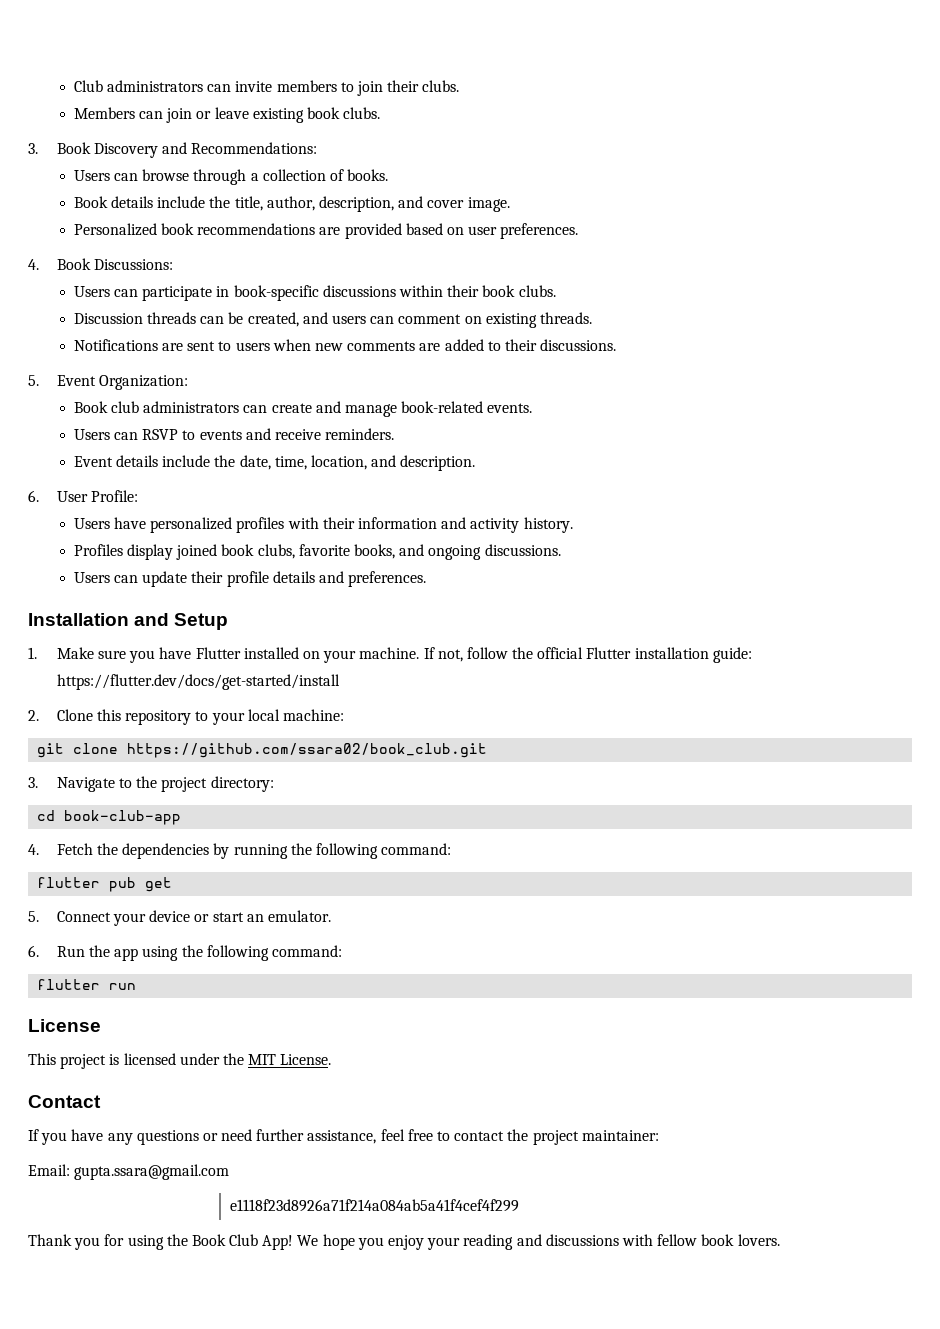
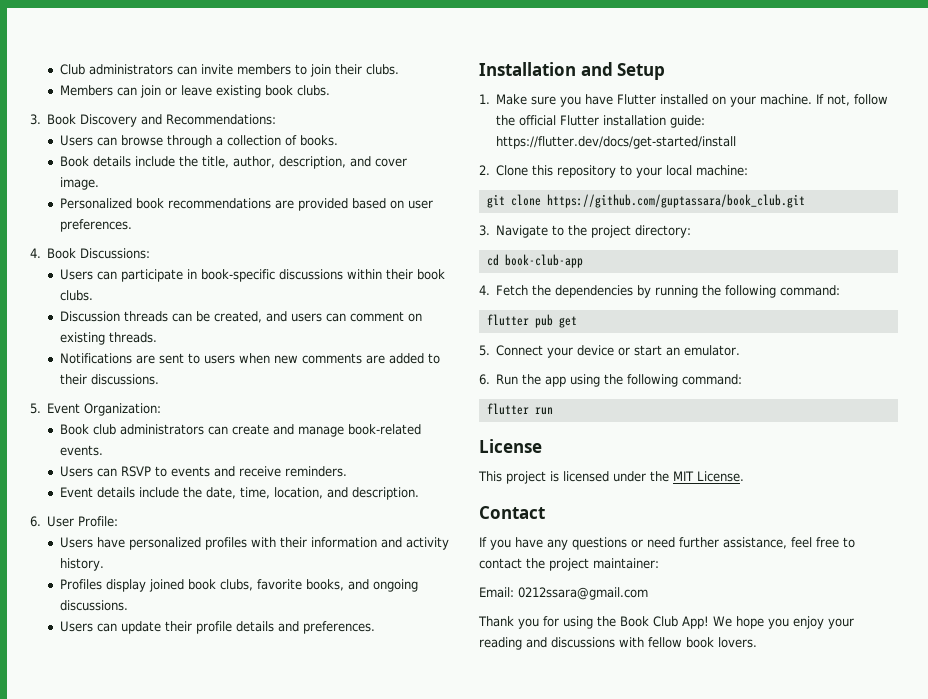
[127,743,488,758] https://github.com/ssara02/book_club.git -> [546,194,805,208] https://github.com/guptassara/book_club.git
[74,1164,230,1180] [229,1199,519,1212] gupta.ssara@gmail.com // e1118f23d8926a71f214a084ab5a41f4cef4f299 -> [518,587,648,600] 0212ssara@gmail.com

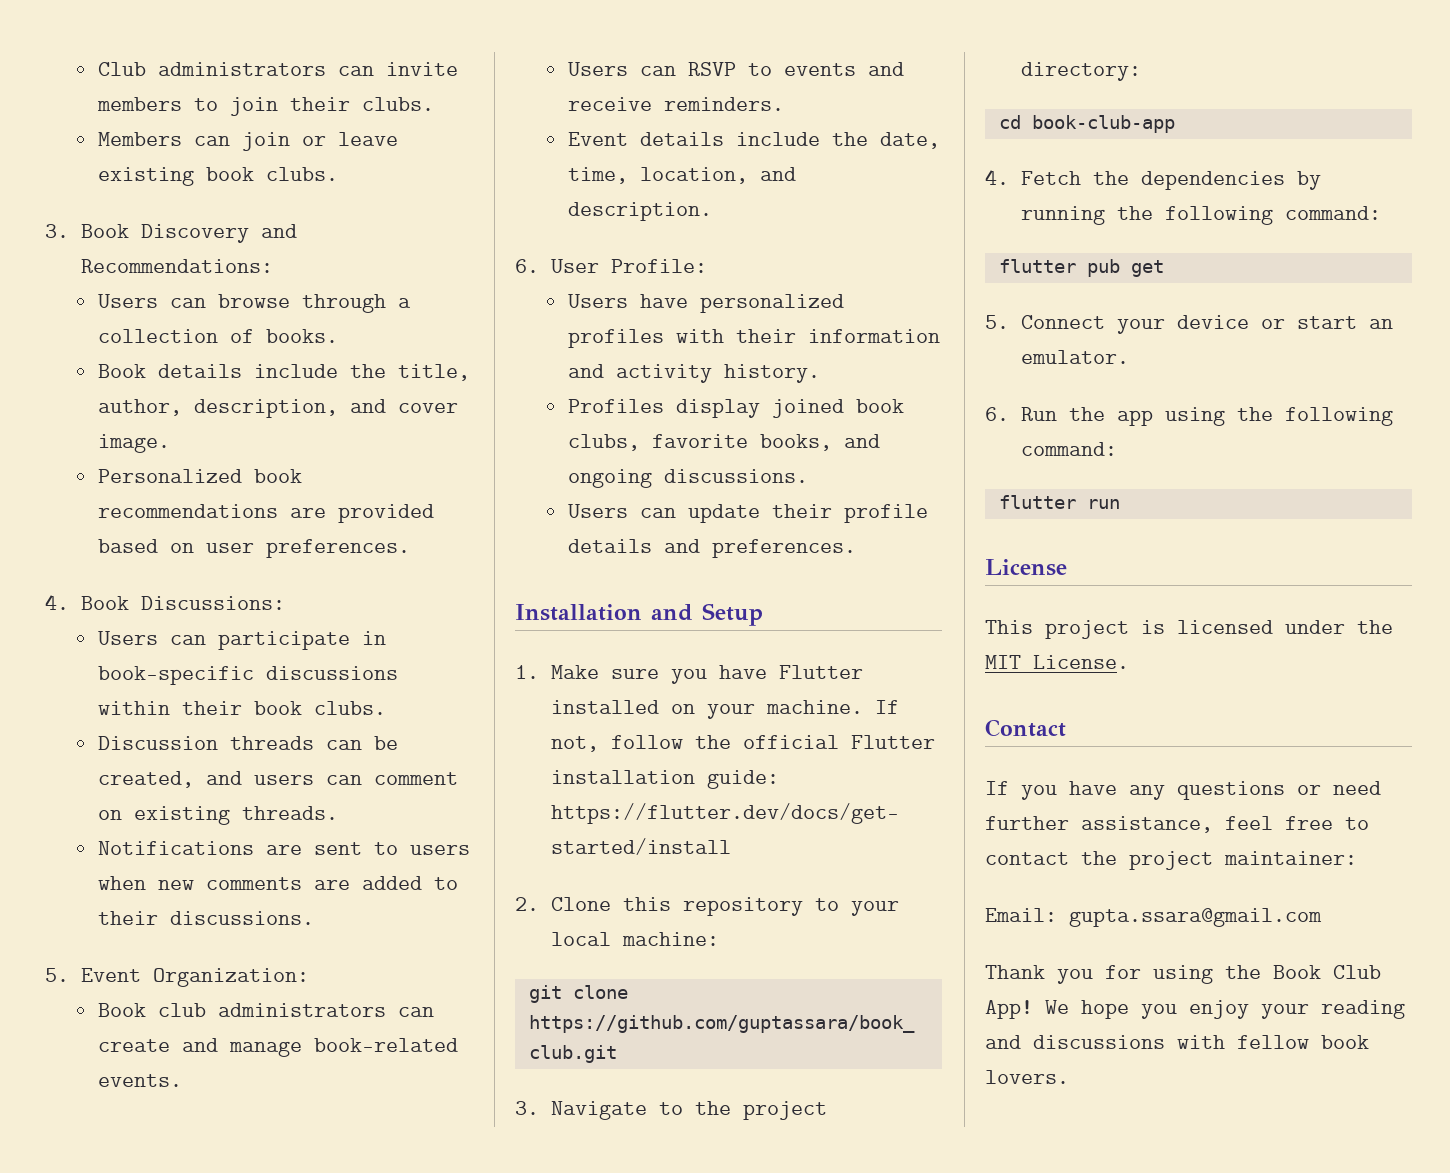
[518,587,648,600] 0212ssara@gmail.com -> [1069,908,1322,927] gupta.ssara@gmail.com

